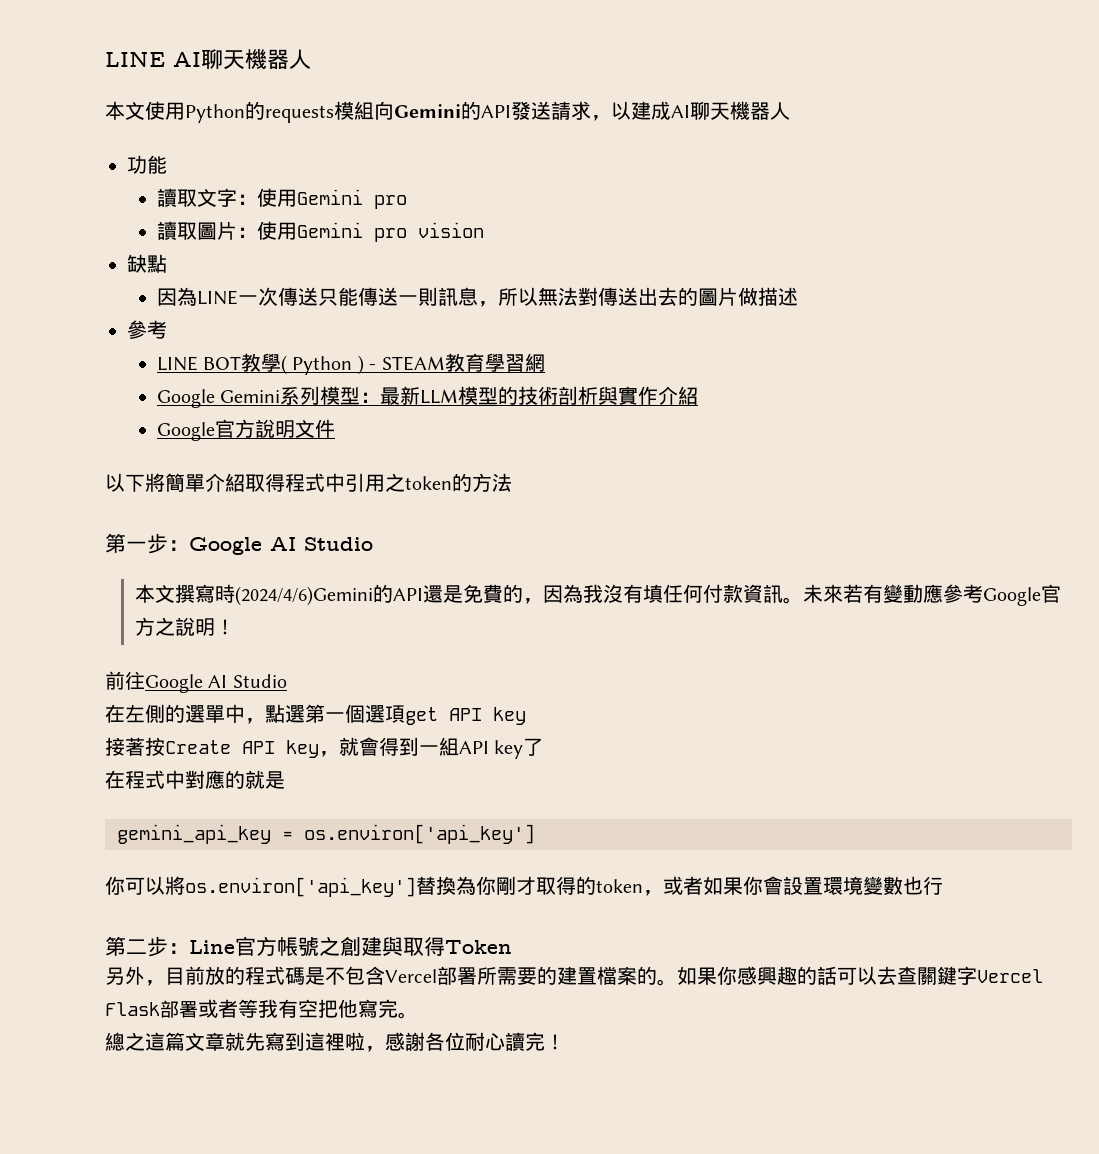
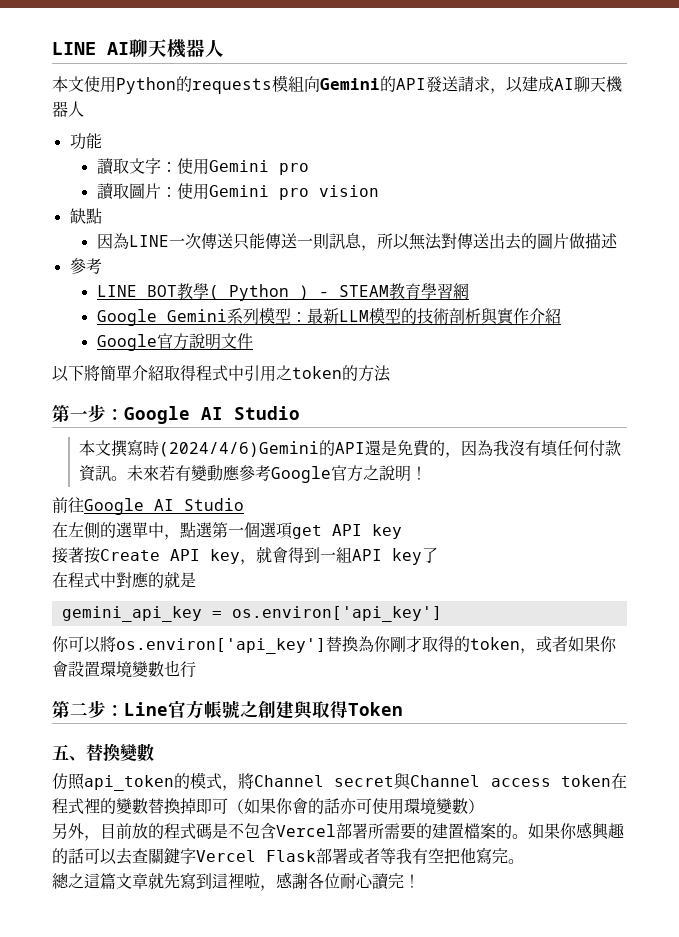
(512, 947) none -> [52,743,154,762] [52,772,627,791] [52,798,484,815] // 五、替換變數 // 仿照api_token的模式，將Channel secret與Channel access token在程式裡的變數替換掉即可（如果你會的話亦可使用環境變數）

